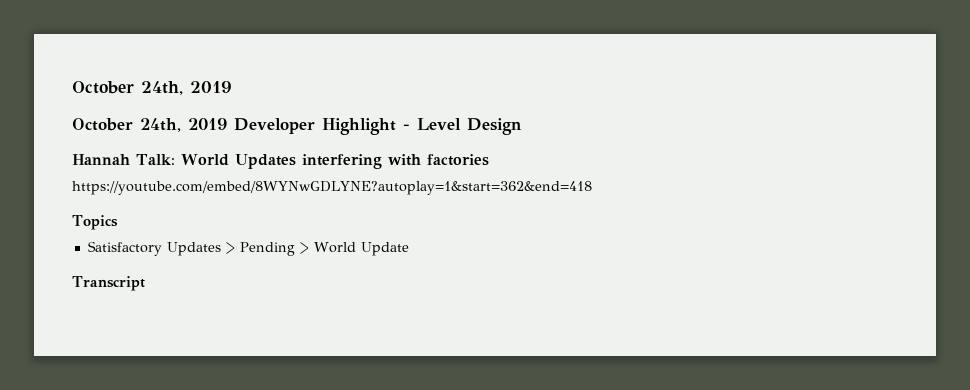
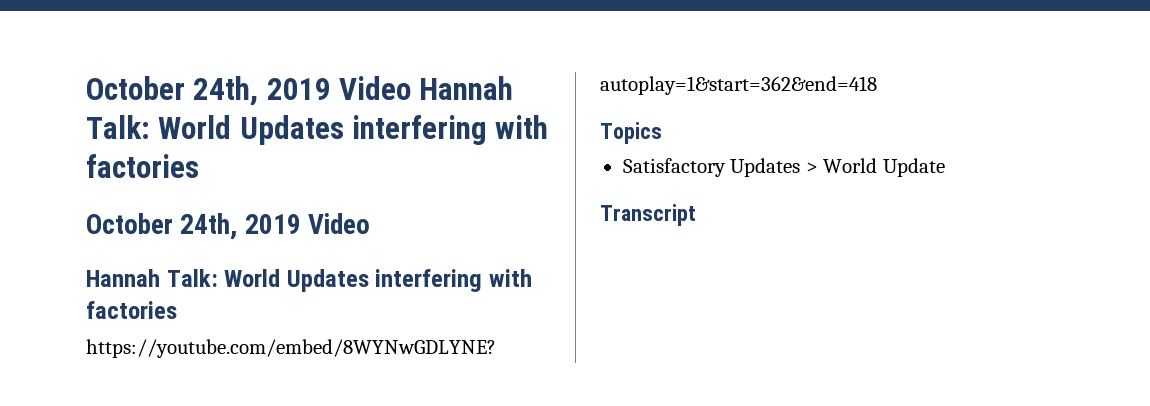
[72,81,232,95] [72,118,522,135] October 24th, 2019 // October 24th, 2019 Developer Highlight - Level Design -> [86,76,514,106] [86,115,549,145] [86,154,199,178] [86,213,371,240] October 24th, 2019 Video Hannah Talk: World Updates interfering with factories // October 24th, 2019 Video
[239,242,309,256] Pending > -> (818, 167) none

